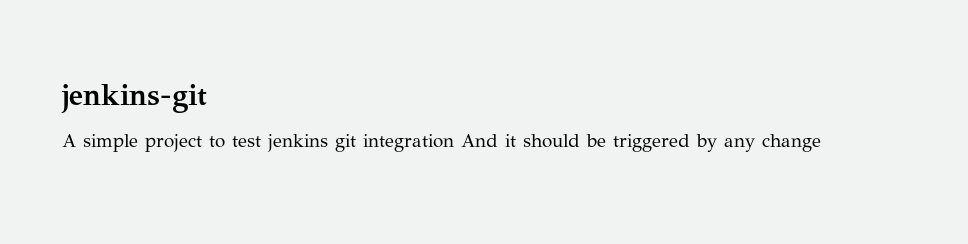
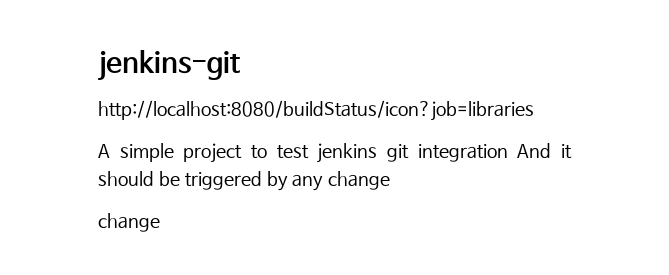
(207, 98) none -> [98,100,534,121] // http://localhost:8080/buildStatus/icon?job=libraries
(821, 143) none -> [98,213,160,232] // change

